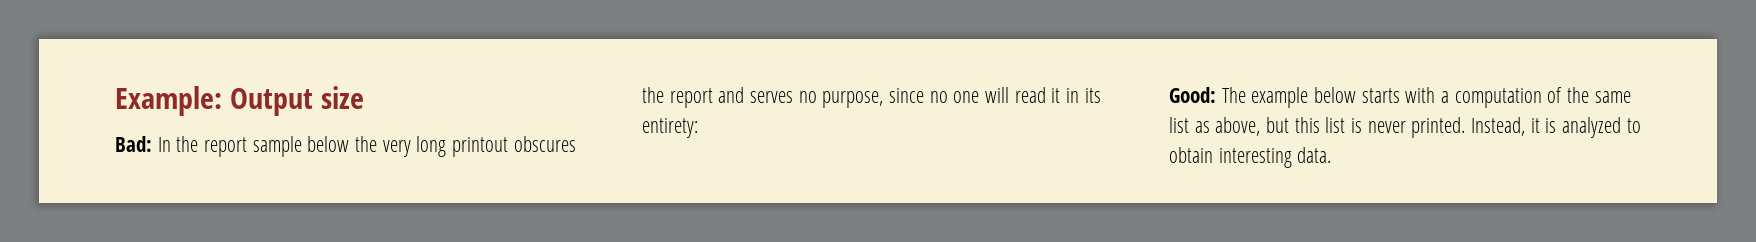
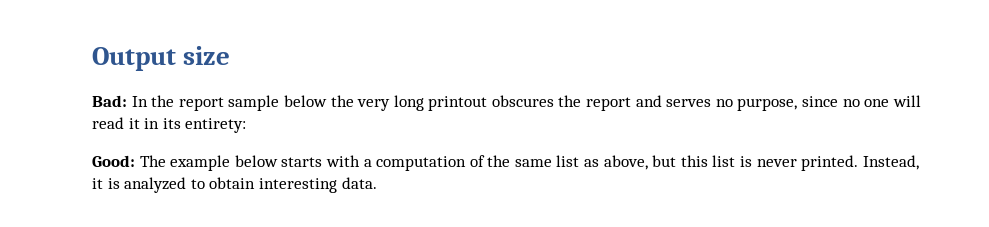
[115,86,222,116] Example: -> (92, 59) none

